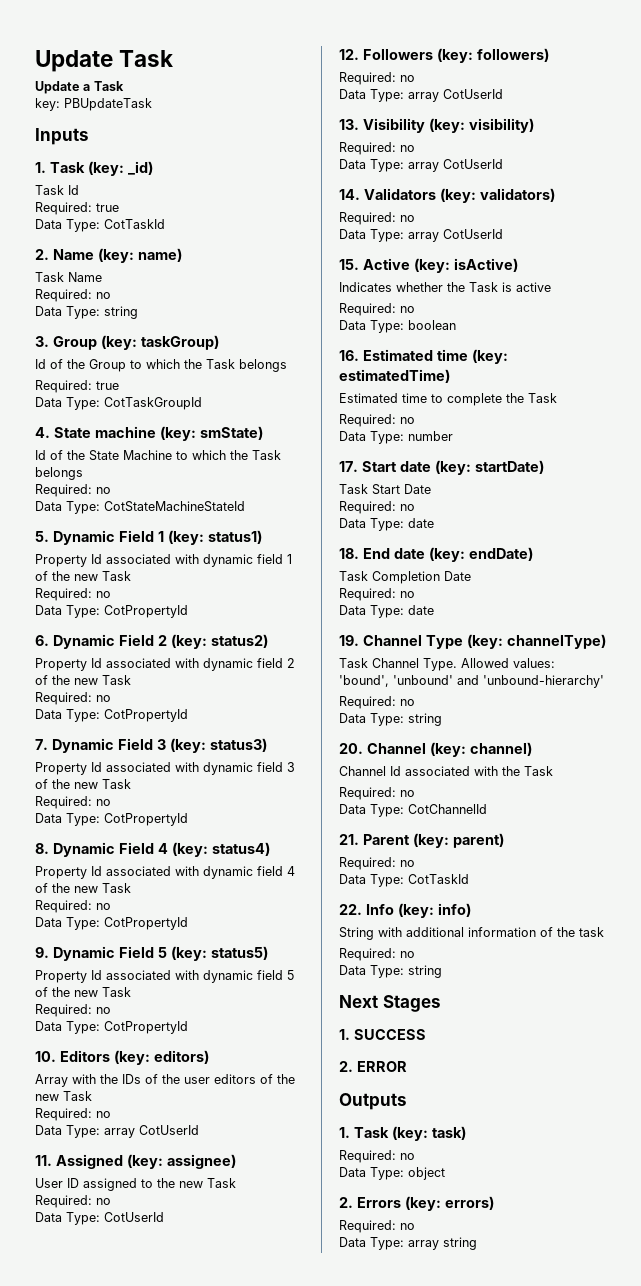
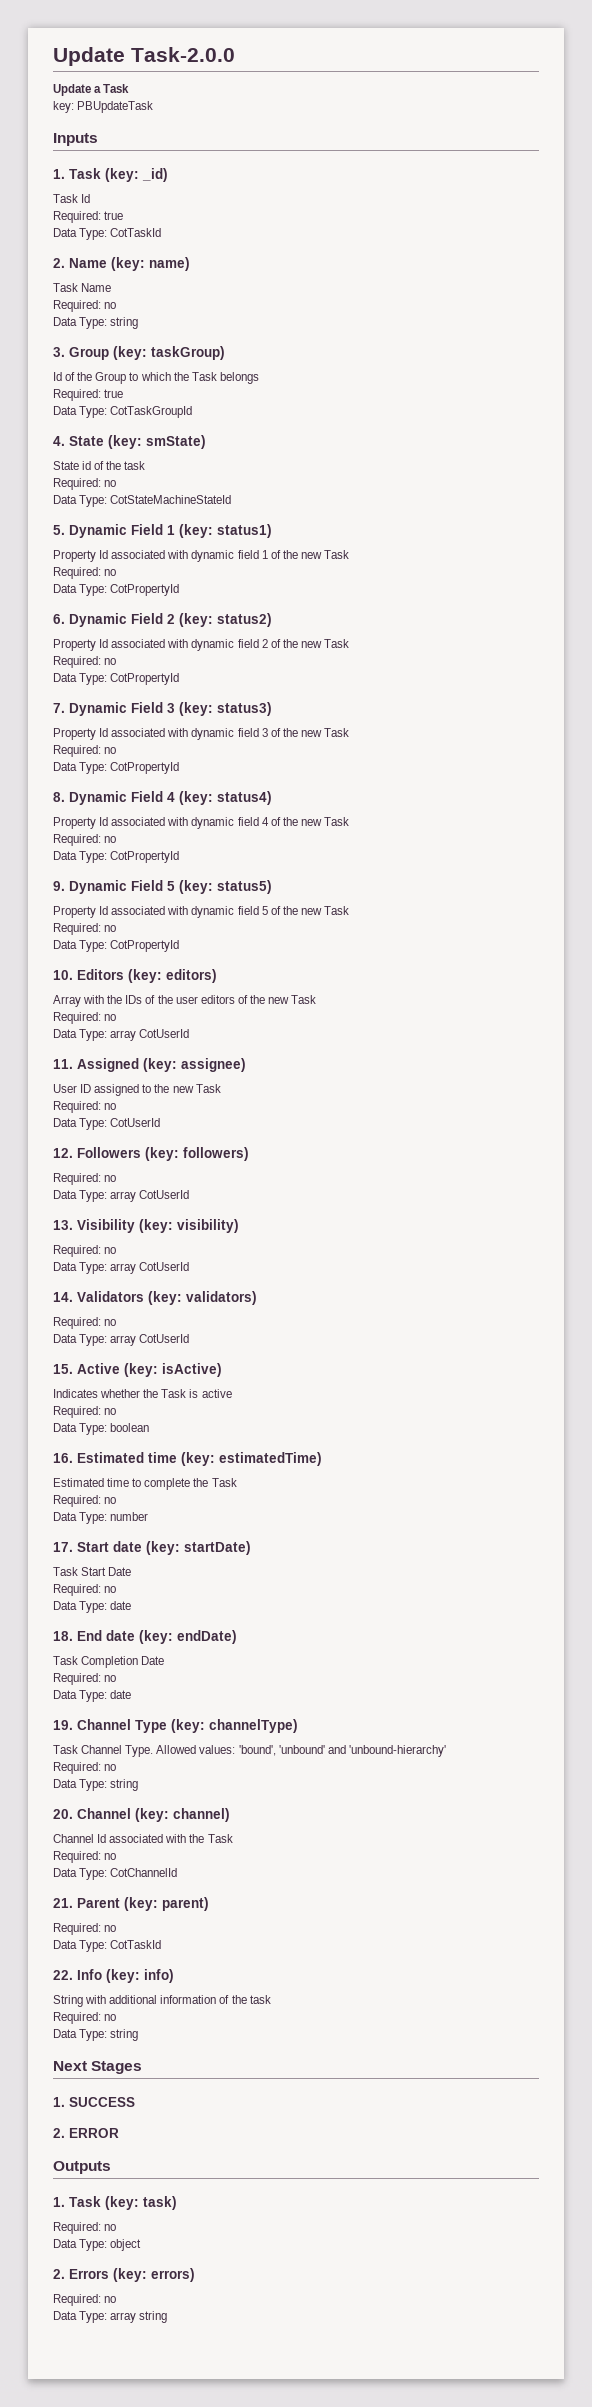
[35,50,174,72] Update Task -> [53,47,235,66] Update Task-2.0.0
[94,426,156,438] machine -> (104, 441) none
[35,450,281,461] [35,467,83,480] Id of the State Machine to which the Task belongs -> [53,461,146,470] State id of the task

